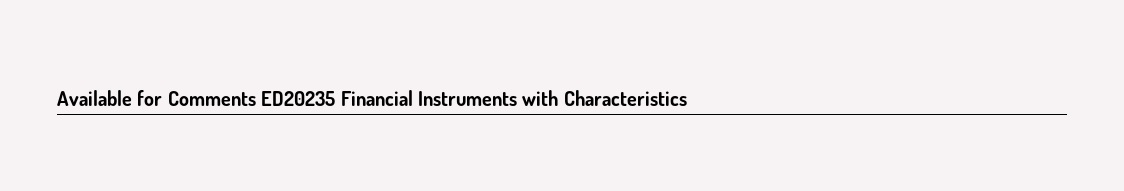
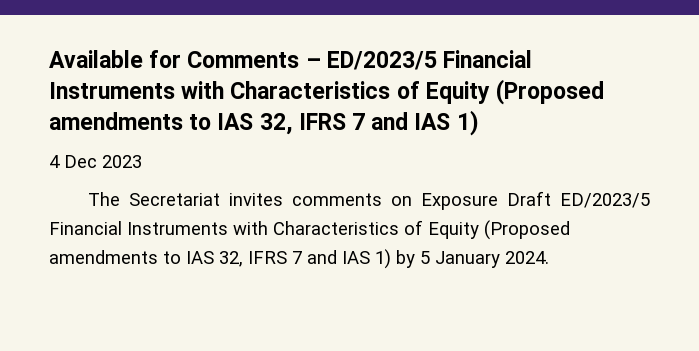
[261,90,687,106] ED20235 Financial Instruments with Characteristics -> [305,50,533,70] [49,79,605,105] [49,110,479,136] [49,155,142,168] [88,191,650,210] [49,220,570,240] [49,249,549,269] – ED/2023/5 Financial Instruments with Characteristics of Equity (Proposed amendments to IAS 32, IFRS 7 and IAS 1) // 4 Dec 2023 // The Secretariat invites comments on Exposure Draft ED/2023/5 Financial Instruments with Characteristics of Equity (Proposed amendments to IAS 32, IFRS 7 and IAS 1) by 5 January 2024.

